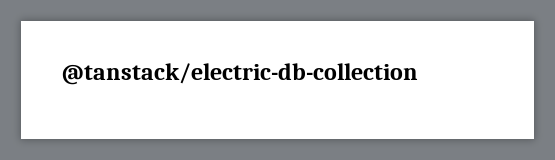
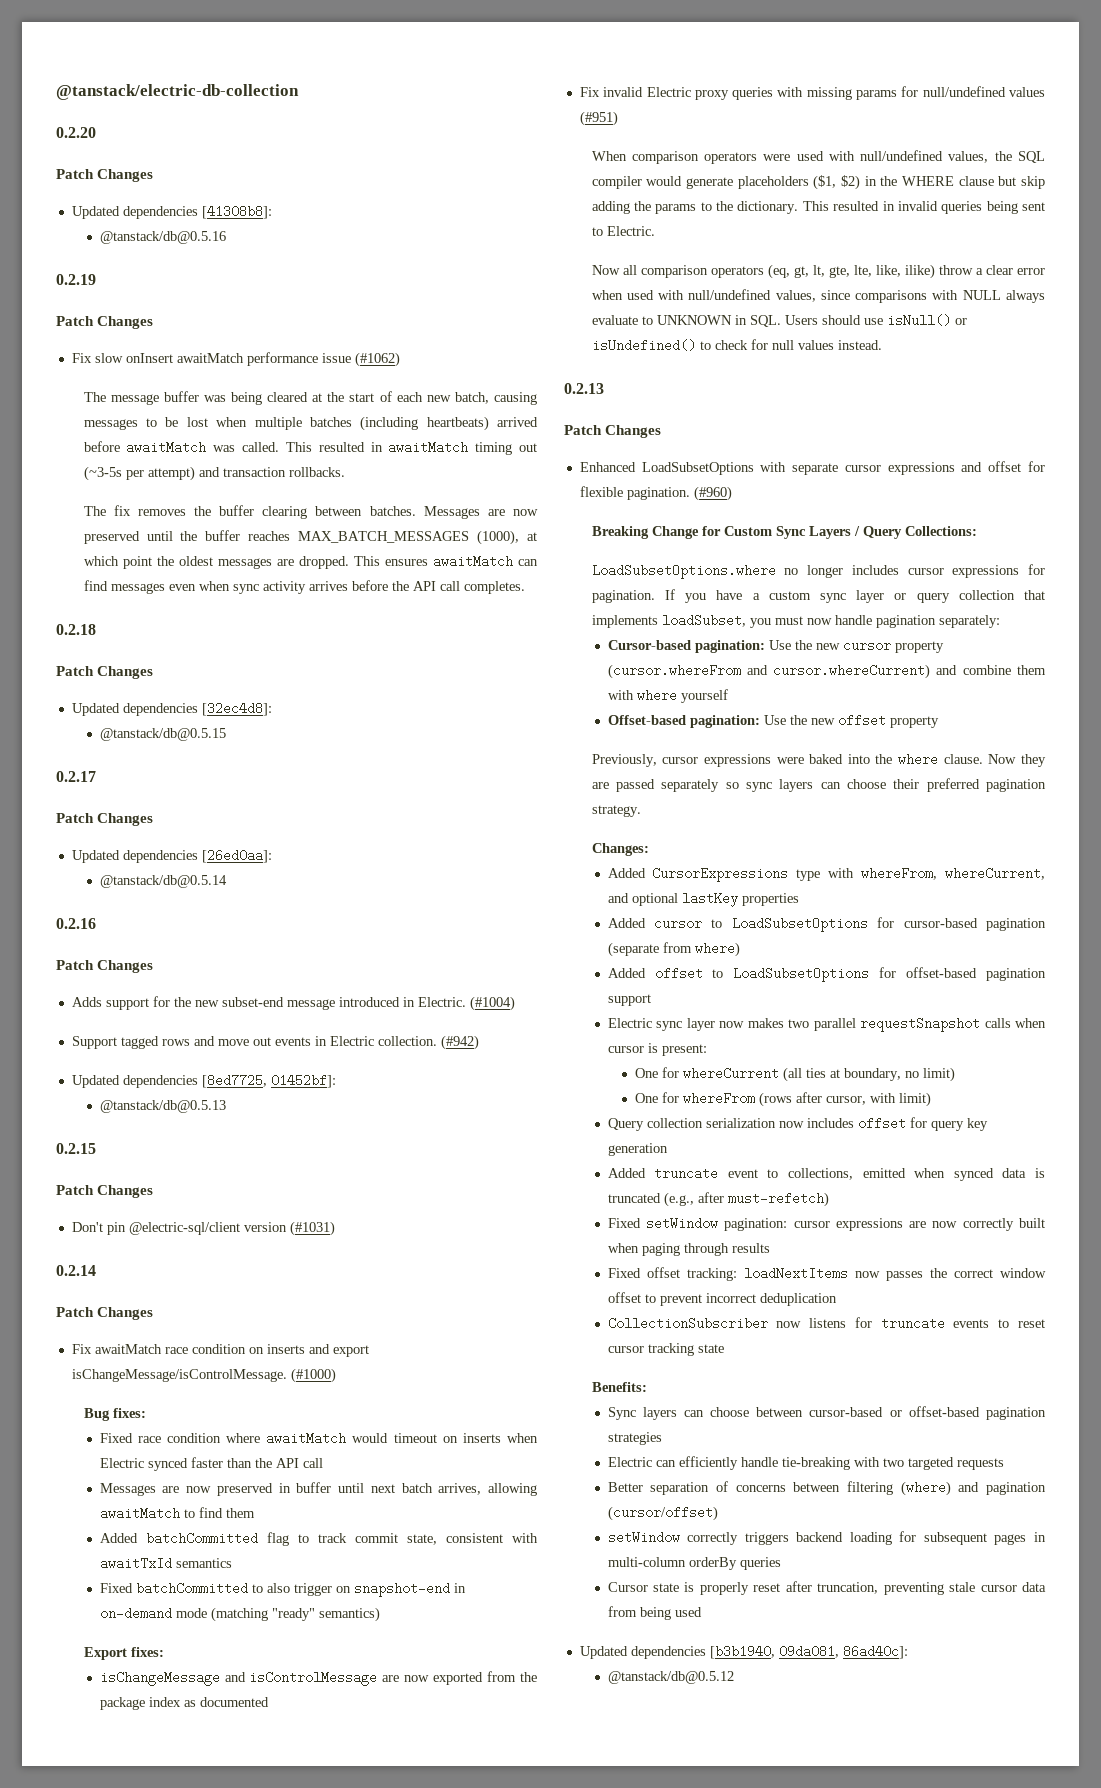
(418, 74) none -> [56,127,96,138] [56,169,154,182] [71,205,272,219] [99,231,226,244] [56,274,96,285] [56,316,154,329] [71,352,400,367] [83,391,537,405] [83,416,539,431] [83,441,538,455] [83,466,345,481] [83,505,538,519] [83,530,537,545] [83,555,538,569] [83,580,525,594] [56,624,96,635] [56,666,154,679] [71,702,272,716] [99,728,226,741] [56,771,96,782] [56,813,154,826] [71,849,272,863] [99,875,227,888] [56,918,96,929] [56,960,154,973] [71,996,515,1011] [71,1035,479,1050] [71,1074,336,1088] [99,1100,226,1113] [56,1143,96,1154] [56,1185,154,1198] [71,1221,335,1236] [56,1265,96,1276] [56,1307,154,1320] [71,1344,369,1357] [71,1368,336,1383] [83,1408,146,1421] [99,1432,538,1445] [99,1457,323,1471] [99,1482,538,1496] [99,1507,255,1520] [99,1532,538,1546] [99,1557,232,1570] [99,1582,466,1597] [99,1607,380,1622] [83,1647,164,1660] [99,1671,537,1686] [99,1697,269,1710] [579,86,1045,100] [579,111,618,126] [591,150,1045,164] [591,175,1045,190] [591,201,1045,214] [591,226,655,236] [591,264,1045,279] [591,289,1045,303] [591,314,967,327] [591,339,882,352] [564,383,604,394] [564,425,662,438] [579,461,1045,475] [579,486,732,501] [591,526,977,539] [591,564,1045,579] [591,589,1045,603] [591,614,1000,628] [607,639,944,653] [607,664,1046,679] [607,689,728,703] [607,714,939,728] [591,753,1046,767] [591,778,1046,792] [591,805,641,817] [591,843,649,856] [607,867,1045,882] [607,892,799,907] [607,917,1046,932] [607,942,740,957] [607,967,1046,982] [607,994,651,1006] [607,1017,1046,1032] [607,1043,707,1056] [635,1067,956,1082] [635,1092,932,1107] [607,1117,988,1131] [607,1143,668,1156] [607,1167,1045,1181] [607,1192,829,1207] [607,1217,1045,1231] [607,1243,770,1256] [607,1267,1046,1281] [607,1292,837,1306] [607,1317,1045,1330] [607,1343,724,1356] [591,1382,647,1392] [607,1406,1046,1420] [607,1432,662,1445] [607,1456,1004,1470] [607,1481,1046,1496] [607,1506,718,1521] [607,1531,1046,1545] [607,1557,781,1570] [607,1581,1046,1595] [607,1606,702,1620] [579,1645,908,1659] [607,1671,734,1684] // 0.2.20 // Patch Changes // Updated dependencies [41308b8]: // @tanstack/db@0.5.16 // 0.2.19 // Patch Changes // Fix slow onInsert awaitMatch performance issue (#1062) // The message buffer was being cleared at the start of each new batch, causing messages to be lost when multiple batches (including heartbeats) arrived before awaitMatch was called. This resulted in awaitMatch timing out (~3-5s per attempt) and transaction rollbacks. // The fix removes the buffer clearing between batches. Messages are now preserved until the buffer reaches MAX_BATCH_MESSAGES (1000), at which point the oldest messages are dropped. This ensures awaitMatch can find messages even when sync activity arrives before the API call completes. // 0.2.18 // Patch Changes // Updated dependencies [32ec4d8]: // @tanstack/db@0.5.15 // 0.2.17 // Patch Changes // Updated dependencies [26ed0aa]: // @tanstack/db@0.5.14 // 0.2.16 // Patch Changes // Adds support for the new subset-end message introduced in Electric. (#1004) // Support tagged rows and move out events in Electric collection. (#942) // Updated dependencies [8ed7725, 01452bf]: // @tanstack/db@0.5.13 // 0.2.15 // Patch Changes // Don't pin @electric-sql/client version (#1031) // 0.2.14 // Patch Changes // Fix awaitMatch race condition on inserts and export isChangeMessage/isControlMessage. (#1000) // Bug fixes: // Fixed race condition where awaitMatch would timeout on inserts when Electric synced faster than the API call // Messages are now preserved in buffer until next batch arrives, allowing awaitMatch to find them // Added batchCommitted flag to track commit state, consistent with awaitTxId semantics // Fixed batchCommitted to also trigger on snapshot-end in on-demand mode (matching "ready" semantics) // Export fixes: // isChangeMessage and isControlMessage are now exported from the package index as documented // Fix invalid Electric proxy queries with missing params for null/undefined values (#951) // When comparison operators were used with null/undefined values, the SQL compiler would generate placeholders ($1, $2) in the WHERE clause but skip adding the params to the dictionary. This resulted in invalid queries being sent to Electric. // Now all comparison operators (eq, gt, lt, gte, lte, like, ilike) throw a clear error when used with null/undefined values, since comparisons with NULL always evaluate to UNKNOWN in SQL. Users should use isNull() or isUndefined() to check for null values instead. // 0.2.13 // Patch Changes // Enhanced LoadSubsetOptions with separate cursor expressions and offset for flexible pagination. (#960) // Breaking Change for Custom Sync Layers / Query Collections: // LoadSubsetOptions.where no longer includes cursor expressions for pagination. If you have a custom sync layer or query collection that implements loadSubset, you must now handle pagination separately: // Cursor-based pagination: Use the new cursor property (cursor.whereFrom and cursor.whereCurrent) and combine them with where yourself // Offset-based pagination: Use the new offset property // Previously, cursor expressions were baked into the where clause. Now they are passed separately so sync layers can choose their preferred pagination strategy. // Changes: // Added CursorExpressions type with whereFrom, whereCurrent, and optional lastKey properties // Added cursor to LoadSubsetOptions for cursor-based pagination (separate from where) // Added offset to LoadSubsetOptions for offset-based pagination support // Electric sync layer now makes two parallel requestSnapshot calls when cursor is present: // One for whereCurrent (all ties at boundary, no limit) // One for whereFrom (rows after cursor, with limit) // Query collection serialization now includes offset for query key generation // Added truncate event to collections, emitted when synced data is truncated (e.g., after must-refetch) // Fixed setWindow pagination: cursor expressions are now correctly built when paging through results // Fixed offset tracking: loadNextItems now passes the correct window offset to prevent incorrect deduplication // CollectionSubscriber now listens for truncate events to reset cursor tracking state // Benefits: // Sync layers can choose between cursor-based or offset-based pagination strategies // Electric can efficiently handle tie-breaking with two targeted requests // Better separation of concerns between filtering (where) and pagination (cursor/offset) // setWindow correctly triggers backend loading for subsequent pages in multi-column orderBy queries // Cursor state is properly reset after truncation, preventing stale cursor data from being used // Updated dependencies [b3b1940, 09da081, 86ad40c]: // @tanstack/db@0.5.12

